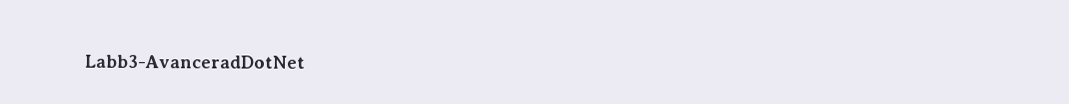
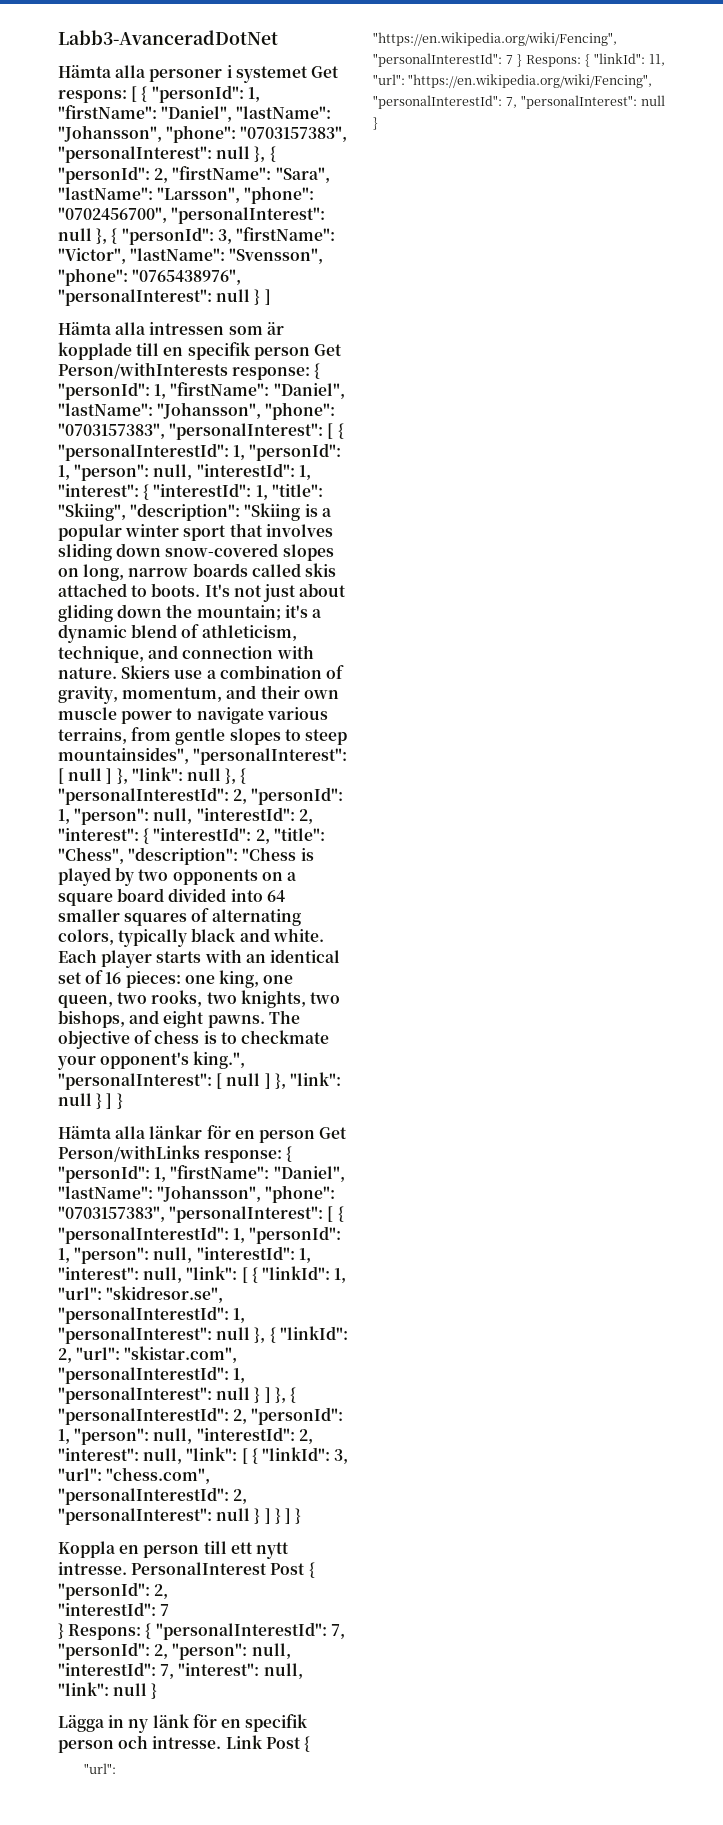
(305, 61) none -> [58,65,339,83] [58,85,260,103] [58,105,332,122] [58,125,348,143] [58,146,276,163] [58,166,330,184] [58,186,315,204] [58,207,326,224] [58,227,335,245] [58,248,324,264] [58,268,242,286] [58,289,271,306] [58,322,284,335] [58,342,342,360] [58,362,321,380] [58,382,345,400] [58,402,336,420] [58,423,344,440] [58,443,342,461] [58,463,311,481] [58,483,323,500] [58,503,332,521] [58,523,333,541] [58,543,334,561] [58,563,336,581] [58,583,347,602] [58,604,322,622] [58,624,297,643] [58,645,314,663] [58,665,344,679] [58,685,339,704] [58,707,328,724] [58,727,347,745] [58,747,348,765] [58,767,247,784] [58,787,344,805] [58,807,313,825] [58,827,325,844] [58,847,314,865] [58,867,297,886] [58,888,285,906] [58,908,301,926] [58,928,324,947] [58,949,340,968] [58,970,294,988] [58,990,340,1008] [58,1010,300,1028] [58,1030,329,1049] [57,1051,246,1070] [58,1072,341,1090] [58,1093,123,1109] [58,1125,348,1143] [58,1145,293,1163] [58,1165,345,1183] [58,1185,336,1203] [58,1206,344,1223] [58,1226,342,1244] [58,1246,311,1264] [58,1266,347,1283] [58,1286,224,1303] [58,1306,246,1324] [58,1326,348,1344] [58,1346,238,1363] [58,1366,246,1384] [58,1387,296,1404] [58,1407,344,1425] [58,1427,313,1445] [58,1447,349,1464] [58,1467,211,1484] [58,1487,248,1505] [58,1508,302,1525] [58,1541,289,1559] [58,1562,315,1578] [58,1582,169,1600] [58,1602,170,1616] [58,1622,345,1640] [58,1642,291,1660] [58,1662,303,1679] [58,1682,158,1699] [58,1714,309,1733] [58,1735,310,1753] [84,1763,117,1774] [373,32,617,46] [373,53,665,67] [373,74,653,88] [373,95,665,109] [373,117,378,130] // Hämta alla personer i systemet Get respons: [ { "personId": 1, "firstName": "Daniel", "lastName": "Johansson", "phone": "0703157383", "personalInterest": null }, { "personId": 2, "firstName": "Sara", "lastName": "Larsson", "phone": "0702456700", "personalInterest": null }, { "personId": 3, "firstName": "Victor", "lastName": "Svensson", "phone": "0765438976", "personalInterest": null } ] // Hämta alla intressen som är kopplade till en specifik person Get Person/withInterests response: { "personId": 1, "firstName": "Daniel", "lastName": "Johansson", "phone": "0703157383", "personalInterest": [ { "personalInterestId": 1, "personId": 1, "person": null, "interestId": 1, "interest": { "interestId": 1, "title": "Skiing", "description": "Skiing is a popular winter sport that involves sliding down snow-covered slopes on long, narrow boards called skis attached to boots. It's not just about gliding down the mountain; it's a dynamic blend of athleticism, technique, and connection with nature. Skiers use a combination of gravity, momentum, and their own muscle power to navigate various terrains, from gentle slopes to steep mountainsides", "personalInterest": [ null ] }, "link": null }, { "personalInterestId": 2, "personId": 1, "person": null, "interestId": 2, "interest": { "interestId": 2, "title": "Chess", "description": "Chess is played by two opponents on a square board divided into 64 smaller squares of alternating colors, typically black and white. Each player starts with an identical set of 16 pieces: one king, one queen, two rooks, two knights, two bishops, and eight pawns. The objective of chess is to checkmate your opponent's king.", "personalInterest": [ null ] }, "link": null } ] } // Hämta alla länkar för en person Get Person/withLinks response: { "personId": 1, "firstName": "Daniel", "lastName": "Johansson", "phone": "0703157383", "personalInterest": [ { "personalInterestId": 1, "personId": 1, "person": null, "interestId": 1, "interest": null, "link": [ { "linkId": 1, "url": "skidresor.se", "personalInterestId": 1, "personalInterest": null }, { "linkId": 2, "url": "skistar.com", "personalInterestId": 1, "personalInterest": null } ] }, { "personalInterestId": 2, "personId": 1, "person": null, "interestId": 2, "interest": null, "link": [ { "linkId": 3, "url": "chess.com", "personalInterestId": 2, "personalInterest": null } ] } ] } // Koppla en person till ett nytt intresse. PersonalInterest Post { "personId": 2, // "interestId": 7 // } Respons: { "personalInterestId": 7, "personId": 2, "person": null, "interestId": 7, "interest": null, "link": null } // Lägga in ny länk för en specifik person och intresse. Link Post { // "url": "https://en.wikipedia.org/wiki/Fencing", "personalInterestId": 7 } Respons: { "linkId": 11, "url": "https://en.wikipedia.org/wiki/Fencing", "personalInterestId": 7, "personalInterest": null }

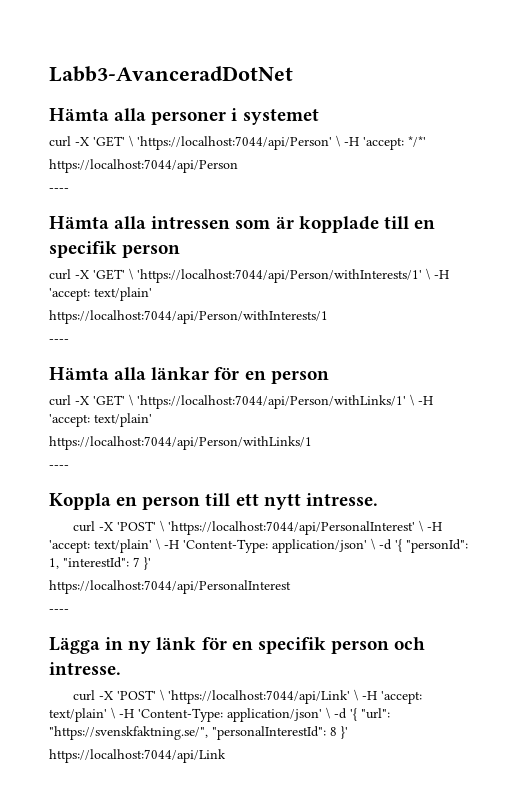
[310,66,339,78] [58,85,260,103] [58,105,332,122] [58,125,348,143] [58,146,276,163] [58,166,330,184] [58,186,315,204] [58,207,326,224] [58,227,335,245] [58,248,324,264] [58,268,242,286] [58,289,271,306] Get respons: [ { "personId": 1, "firstName": "Daniel", "lastName": "Johansson", "phone": "0703157383", "personalInterest": null }, { "personId": 2, "firstName": "Sara", "lastName": "Larsson", "phone": "0702456700", "personalInterest": null }, { "personId": 3, "firstName": "Victor", "lastName": "Svensson", "phone": "0765438976", "personalInterest": null } ] -> [49,135,426,150] [49,159,238,173] [49,188,69,192] // curl -X 'GET' \ 'https://localhost:7044/api/Person' \ -H 'accept: */*' // https://localhost:7044/api/Person // ----
[313,344,342,356] [58,362,321,380] [58,382,345,400] [58,402,336,420] [58,423,344,440] [58,443,342,461] [58,463,311,481] [58,483,323,500] [58,503,332,521] [58,523,333,541] [58,543,334,561] [58,563,336,581] [58,583,347,602] [58,604,322,622] [58,624,297,643] [58,645,314,663] [58,665,344,679] [58,685,339,704] [58,707,328,724] [58,727,347,745] [58,747,348,765] [58,767,247,784] [58,787,344,805] [58,807,313,825] [58,827,325,844] [58,847,314,865] [58,867,297,886] [58,888,285,906] [58,908,301,926] [58,928,324,947] [58,949,340,968] [58,970,294,988] [58,990,340,1008] [58,1010,300,1028] [58,1030,329,1049] [57,1051,246,1070] [58,1072,341,1090] [58,1093,123,1109] Get Person/withInterests response: { "personId": 1, "firstName": "Daniel", "lastName": "Johansson", "phone": "0703157383", "personalInterest": [ { "personalInterestId": 1, "personId": 1, "person": null, "interestId": 1, "interest": { "interestId": 1, "title": "Skiing", "description": "Skiing is a popular winter sport that involves sliding down snow-covered slopes on long, narrow boards called skis attached to boots. It's not just about gliding down the mountain; it's a dynamic blend of athleticism, technique, and connection with nature. Skiers use a combination of gravity, momentum, and their own muscle power to navigate various terrains, from gentle slopes to steep mountainsides", "personalInterest": [ null ] }, "link": null }, { "personalInterestId": 2, "personId": 1, "person": null, "interestId": 2, "interest": { "interestId": 2, "title": "Chess", "description": "Chess is played by two opponents on a square board divided into 64 smaller squares of alternating colors, typically black and white. Each player starts with an identical set of 16 pieces: one king, one queen, two rooks, two knights, two bishops, and eight pawns. The objective of chess is to checkmate your opponent's king.", "personalInterest": [ null ] }, "link": null } ] } -> [49,268,449,283] [49,287,152,301] [49,310,328,324] [49,339,69,343] // curl -X 'GET' \ 'https://localhost:7044/api/Person/withInterests/1' \ -H 'accept: text/plain' // https://localhost:7044/api/Person/withInterests/1 // ----
[319,1127,348,1139] [58,1145,293,1163] [58,1165,345,1183] [58,1185,336,1203] [58,1206,344,1223] [58,1226,342,1244] [58,1246,311,1264] [58,1266,347,1283] [58,1286,224,1303] [58,1306,246,1324] [58,1326,348,1344] [58,1346,238,1363] [58,1366,246,1384] [58,1387,296,1404] [58,1407,344,1425] [58,1427,313,1445] [58,1447,349,1464] [58,1467,211,1484] [58,1487,248,1505] [58,1508,302,1525] Get Person/withLinks response: { "personId": 1, "firstName": "Daniel", "lastName": "Johansson", "phone": "0703157383", "personalInterest": [ { "personalInterestId": 1, "personId": 1, "person": null, "interestId": 1, "interest": null, "link": [ { "linkId": 1, "url": "skidresor.se", "personalInterestId": 1, "personalInterest": null }, { "linkId": 2, "url": "skistar.com", "personalInterestId": 1, "personalInterest": null } ] }, { "personalInterestId": 2, "personId": 1, "person": null, "interestId": 2, "interest": null, "link": [ { "linkId": 3, "url": "chess.com", "personalInterestId": 2, "personalInterest": null } ] } ] } -> [49,394,433,409] [49,413,152,427] [49,436,312,450] [49,465,69,469] // curl -X 'GET' \ 'https://localhost:7044/api/Person/withLinks/1' \ -H 'accept: text/plain' // https://localhost:7044/api/Person/withLinks/1 // ----
[131,1562,315,1578] [58,1582,169,1600] [58,1602,170,1616] [58,1622,345,1640] [58,1642,291,1660] [58,1662,303,1679] [58,1682,158,1699] PersonalInterest Post { "personId": 2, // "interestId": 7 // } Respons: { "personalInterestId": 7, "personId": 2, "person": null, "interestId": 7, "interest": null, "link": null } -> [73,520,443,535] [49,538,468,553] [49,557,151,570] [49,580,291,594] [49,609,69,613] // curl -X 'POST' \ 'https://localhost:7044/api/PersonalInterest' \ -H 'accept: text/plain' \ -H 'Content-Type: application/json' \ -d '{ "personId": 1, "interestId": 7 }' // https://localhost:7044/api/PersonalInterest // ----
[225,1735,310,1752] [84,1763,117,1774] [373,32,617,46] [373,53,665,67] [373,74,653,88] [373,95,665,109] [373,117,378,130] Link Post { // "url": "https://en.wikipedia.org/wiki/Fencing", "personalInterestId": 7 } Respons: { "linkId": 11, "url": "https://en.wikipedia.org/wiki/Fencing", "personalInterestId": 7, "personalInterest": null } -> [73,689,423,704] [49,707,390,722] [49,726,348,740] [49,749,226,763] // curl -X 'POST' \ 'https://localhost:7044/api/Link' \ -H 'accept: text/plain' \ -H 'Content-Type: application/json' \ -d '{ "url": "https://svenskfaktning.se/", "personalInterestId": 8 }' // https://localhost:7044/api/Link

